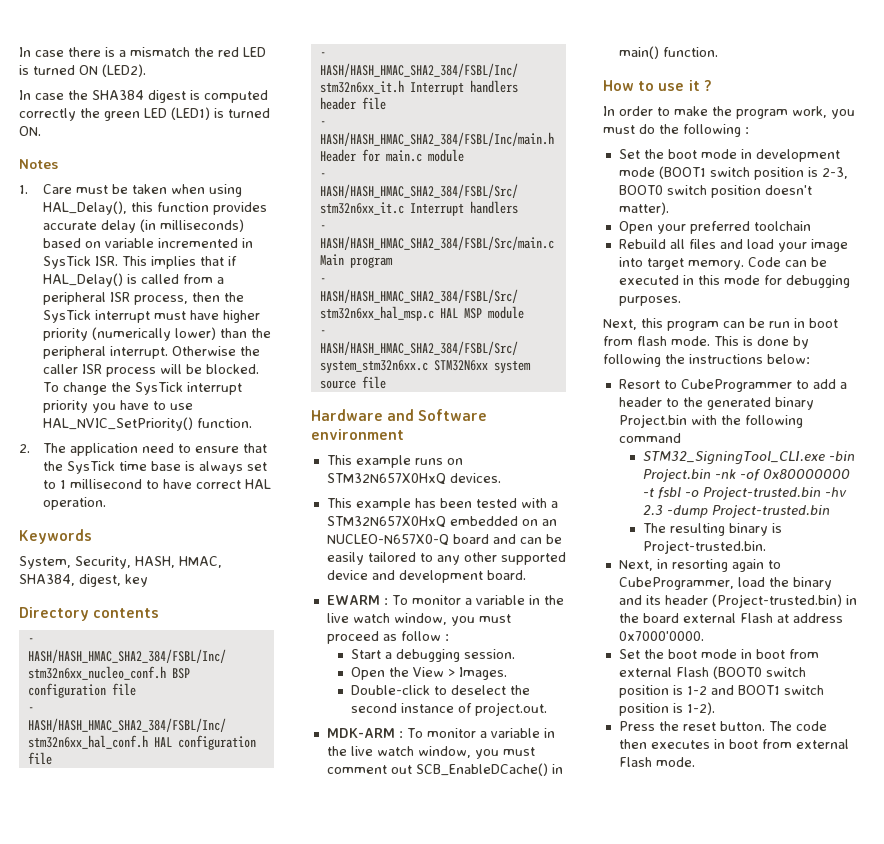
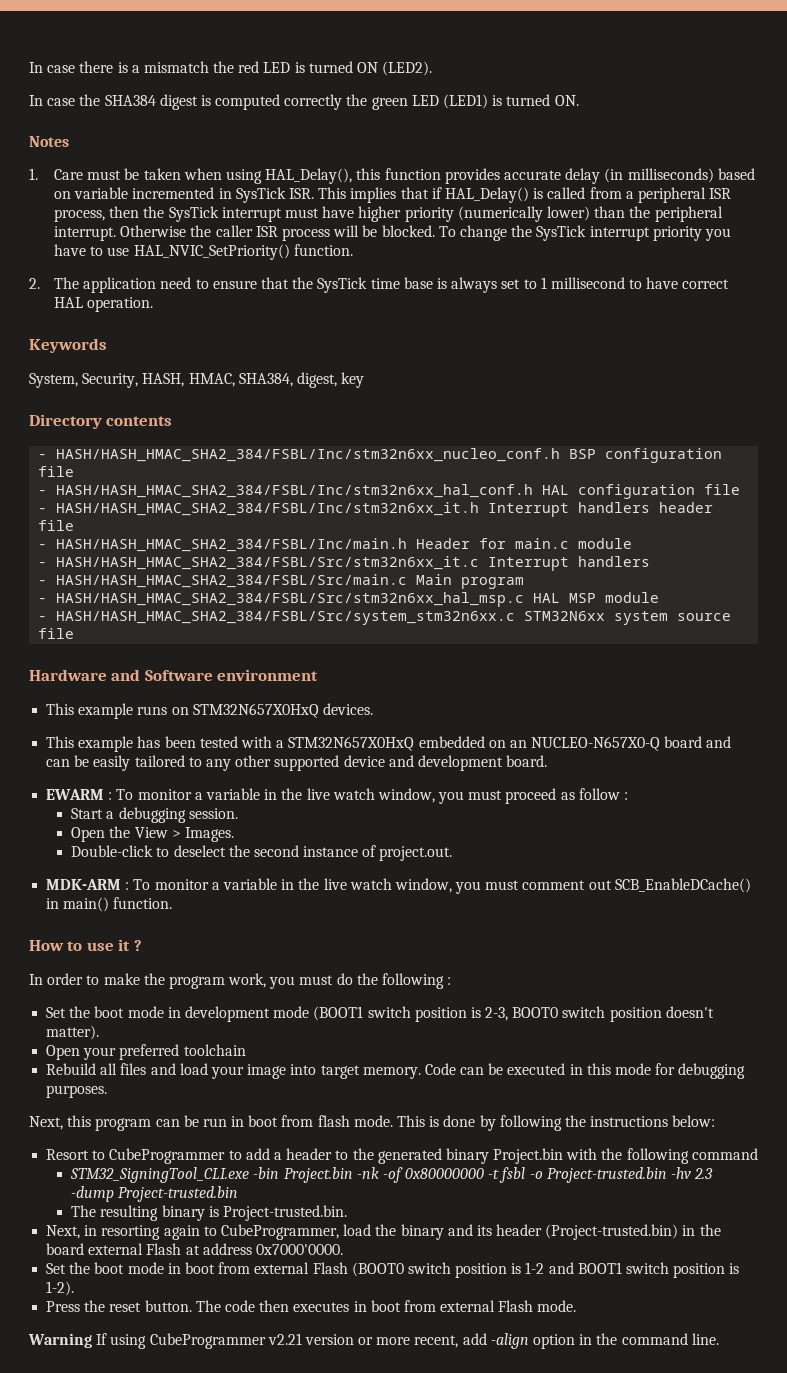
(695, 762) none -> [28,1333,719,1349] // Warning If using CubeProgrammer v2.21 version or more recent, add -align option in the command line.

